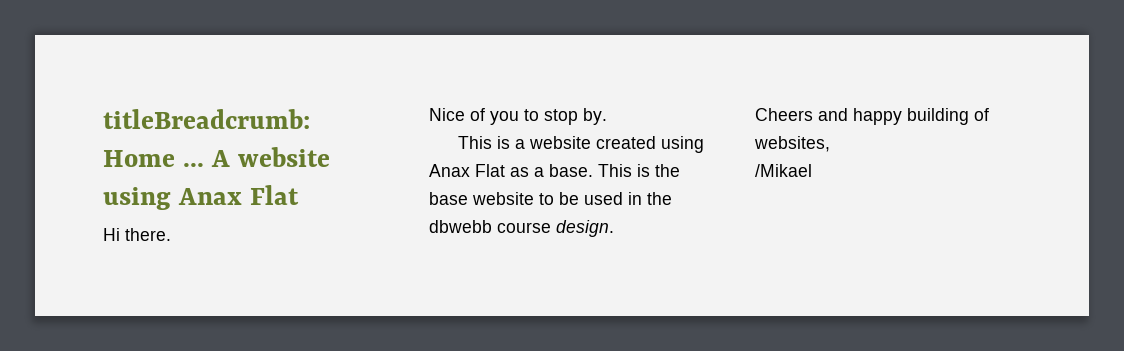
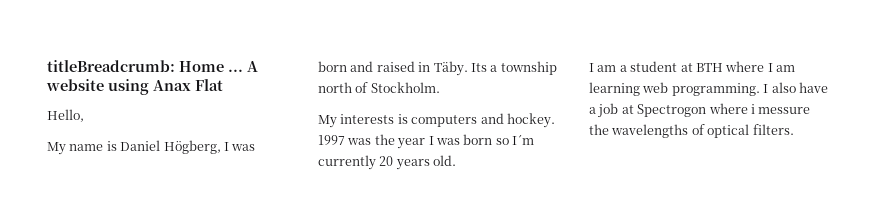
[103,228,171,241] [429,108,607,125] [457,136,704,153] [429,164,680,177] [429,192,672,205] [429,220,614,237] [755,108,989,125] [754,136,830,152] [755,164,812,177] Hi there. // Nice of you to stop by. // This is a website created using Anax Flat as a base. This is the base website to be used in the dbwebb course design. // Cheers and happy building of websites, // /Mikael -> [47,109,84,122] [47,140,256,155] [318,61,557,76] [318,82,440,93] [318,113,555,128] [318,134,534,149] [318,155,457,170] [589,61,795,72] [589,82,828,96] [589,103,811,118] [589,124,794,138] Hello, // My name is Daniel Högberg, I was born and raised in Täby. Its a township north of Stockholm. // My interests is computers and hockey. 1997 was the year I was born so I´m currently 20 years old. // I am a student at BTH where I am learning web programming. I also have a job at Spectrogon where i messure the wavelengths of optical filters.

